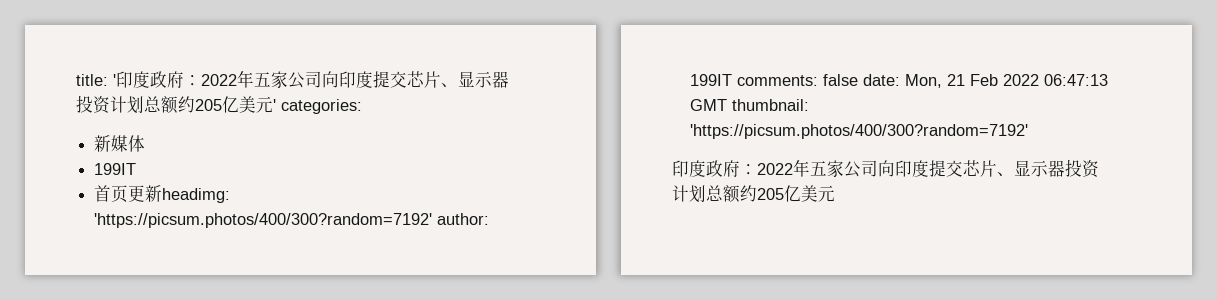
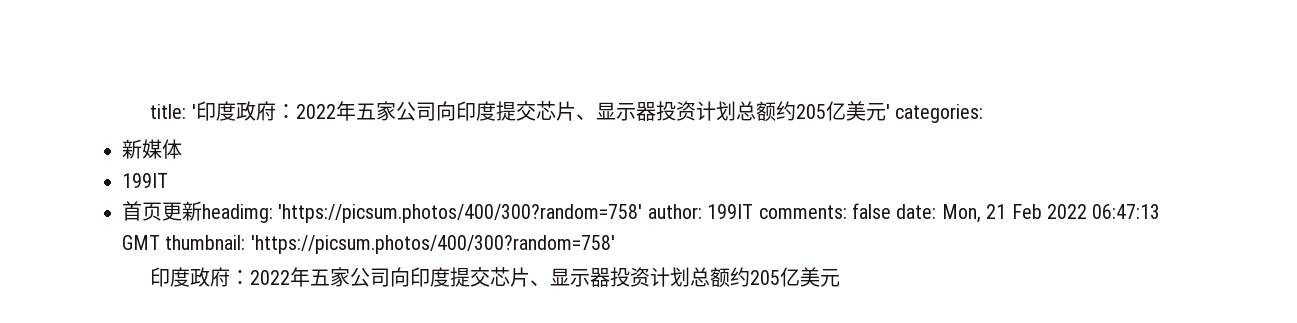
[94,213,433,228] 'https://picsum.photos/400/300?random=7192' -> [278,204,643,223] 'https://picsum.photos/400/300?random=758'
[690,124,1029,139] 'https://picsum.photos/400/300?random=7192' -> [250,235,615,254] 'https://picsum.photos/400/300?random=758'

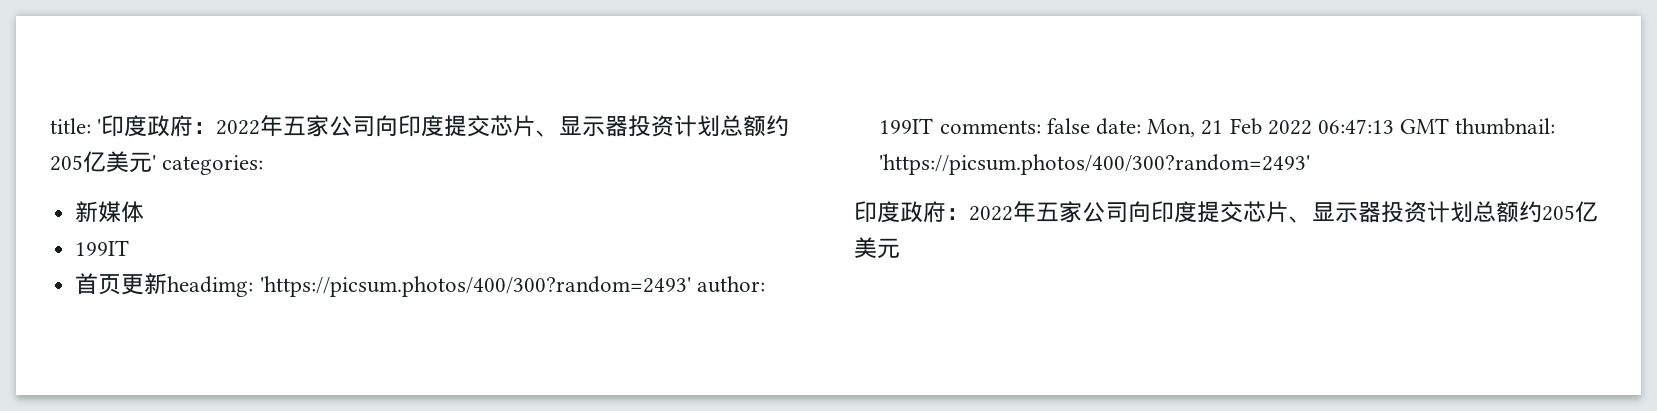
[278,204,643,223] 'https://picsum.photos/400/300?random=758' -> [259,276,691,297] 'https://picsum.photos/400/300?random=2493'
[250,235,615,254] 'https://picsum.photos/400/300?random=758' -> [879,154,1311,175] 'https://picsum.photos/400/300?random=2493'

